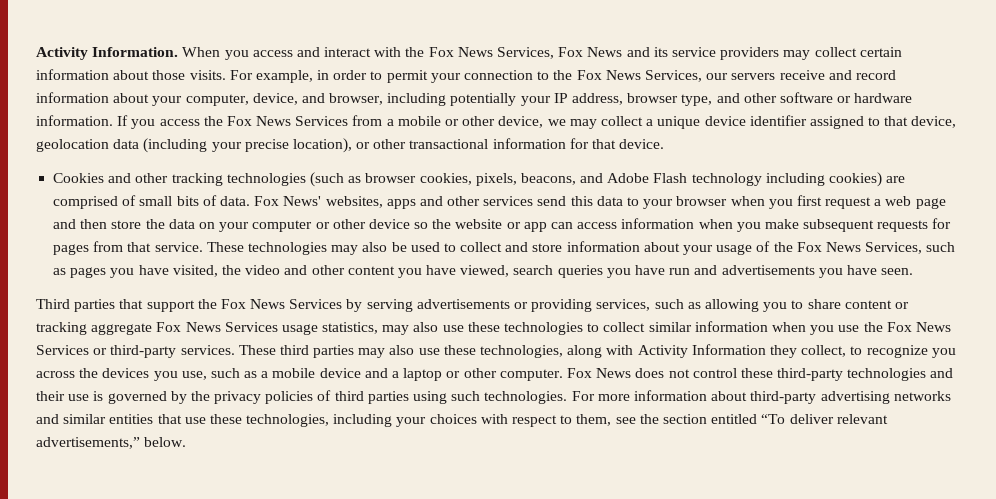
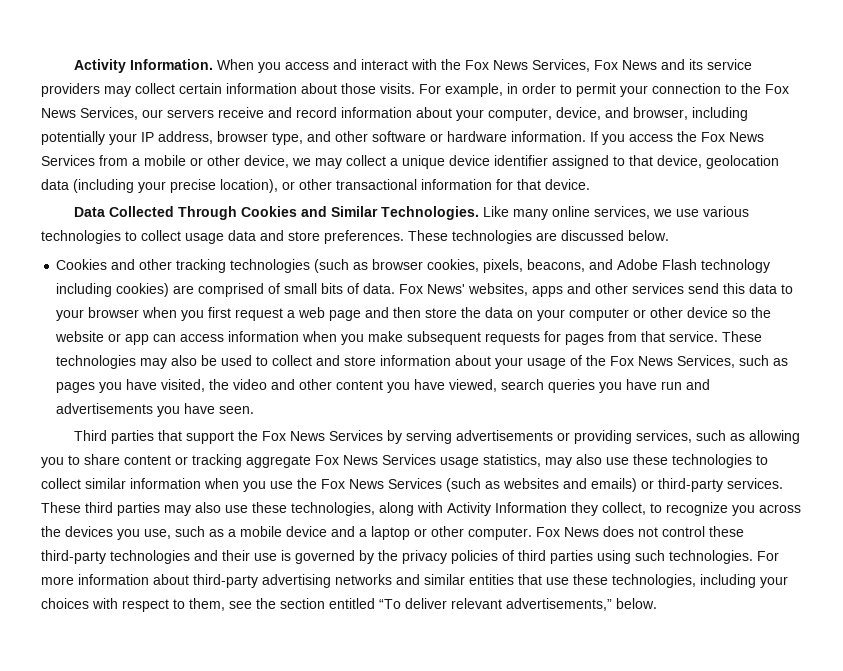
(665, 144) none -> [73,206,749,220] [41,230,669,244] // Data Collected Through Cookies and Similar Technologies. Like many online services, we use various technologies to collect usage data and store preferences. These technologies are discussed below.
(89, 350) none -> [446,478,637,492] (such as websites and emails)

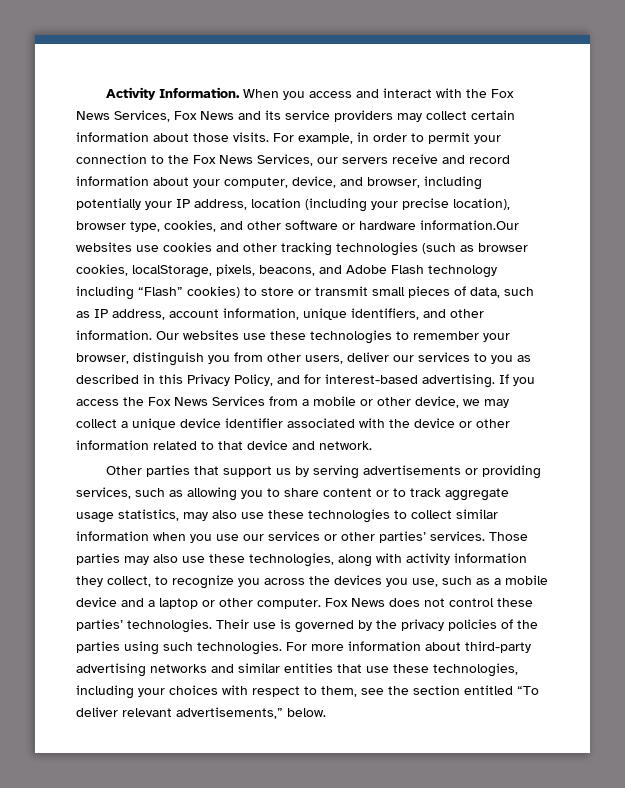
(213, 137) none -> [251,198,510,212] location (including your precise location),
(303, 138) none -> [164,220,216,232] cookies,
[511,131,586,142] information. -> [420,220,519,230] [76,242,528,256] [76,264,497,278] [76,286,534,300] [76,308,484,320] [76,330,510,344] [76,352,531,366] [76,374,495,388] information.Our websites use cookies and other tracking technologies (such as browser cookies, localStorage, pixels, beacons, and Adobe Flash technology including “Flash” cookies) to store or transmit small pieces of data, such as IP address, account information, unique identifiers, and other information. Our websites use these technologies to remember your browser, distinguish you from other users, deliver our services to you as described in this Privacy Policy, and for interest-based advertising.
[552,155,779,169] [41,179,590,193] [73,206,749,220] [41,230,669,244] [56,259,771,273] [56,283,794,297] [56,307,772,321] [55,331,763,345] [56,355,789,369] [56,379,711,393] [56,403,255,417] [73,430,383,444] assigned to that device, geolocation data (including your precise location), or other transactional information for that device. // Data Collected Through Cookies and Similar Technologies. Like many online services, we use various technologies to collect usage data and store preferences. These technologies are discussed below. // Cookies and other tracking technologies (such as browser cookies, pixels, beacons, and Adobe Flash technology including cookies) are comprised of small bits of data. Fox News' websites, apps and other services send this data to your browser when you first request a web page and then store the data on your computer or other device so the website or app can access information when you make subsequent requests for pages from that service. These technologies may also be used to collect and store information about your usage of the Fox News Services, such as pages you have visited, the video and other content you have viewed, search queries you have run and advertisements you have seen. // Third parties that support the Fox News Services -> [287,418,510,428] [76,440,372,450] [106,465,292,477] associated with the device or other information related to that device and network. // Other parties that support us
[192,454,436,468] tracking aggregate Fox News Services -> [393,488,509,501] to track aggregate
[297,478,783,492] [41,502,113,513] the Fox News Services (such as websites and emails) or third-party services. These third -> [243,531,528,543] our services or other parties’ services. Those
[447,502,567,516] Activity Information -> [406,553,527,565] activity information
[41,550,250,564] third-party technologies and their -> [76,619,249,633] parties’ technologies. Their
[518,550,546,561] third -> [517,620,538,629] the

